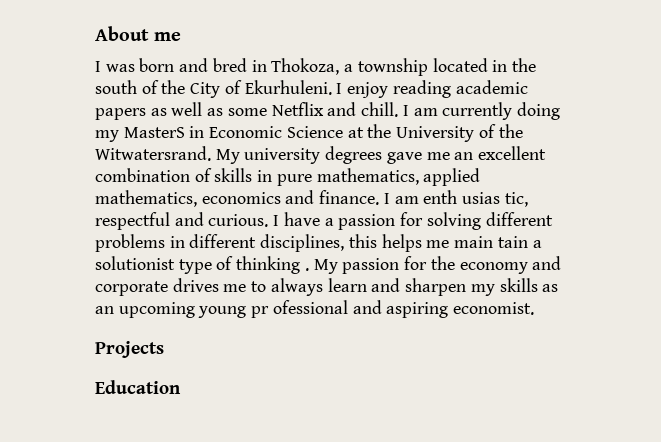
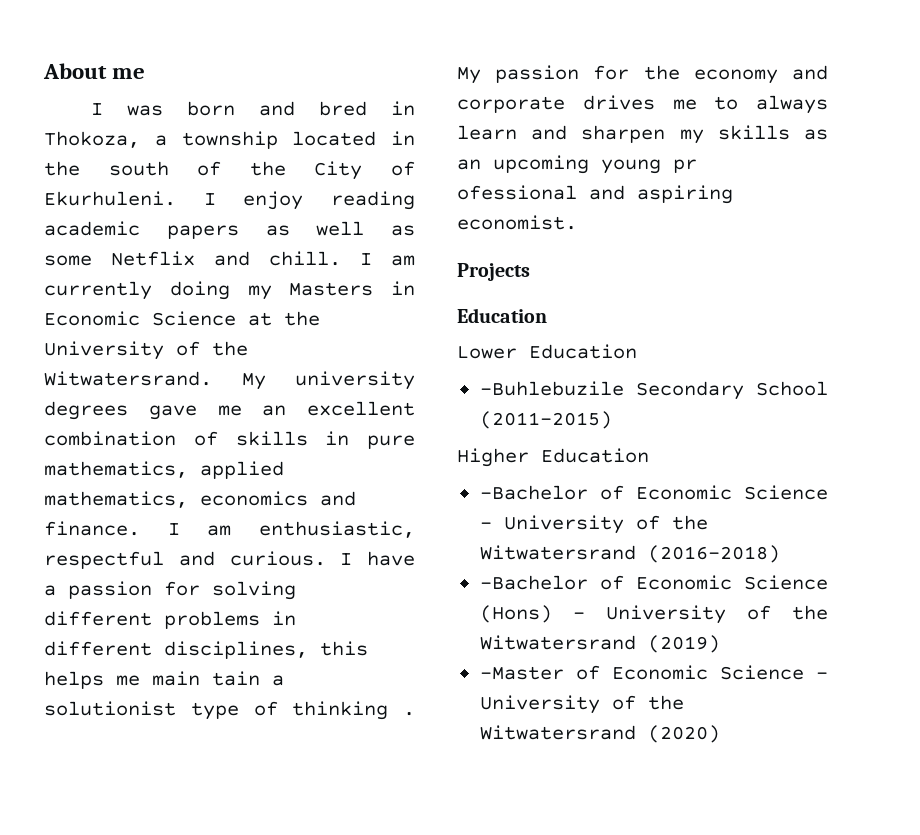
[123,127,185,138] MasterS -> [289,282,374,296] Masters
[423,190,528,207] enth usias tic, -> [259,521,415,538] enthusiastic,
(181, 387) none -> [457,344,637,359] [479,381,828,400] [479,411,612,429] [457,448,649,467] [479,485,828,500] [479,515,708,534] [479,545,780,563] [479,575,828,590] [479,605,828,624] [479,635,720,653] [479,665,828,680] [479,695,684,714] [479,725,720,743] // Lower Education // -Buhlebuzile Secondary School (2011-2015) // Higher Education // -Bachelor of Economic Science - University of the Witwatersrand (2016-2018) // -Bachelor of Economic Science (Hons) - University of the Witwatersrand (2019) // -Master of Economic Science - University of the Witwatersrand (2020)

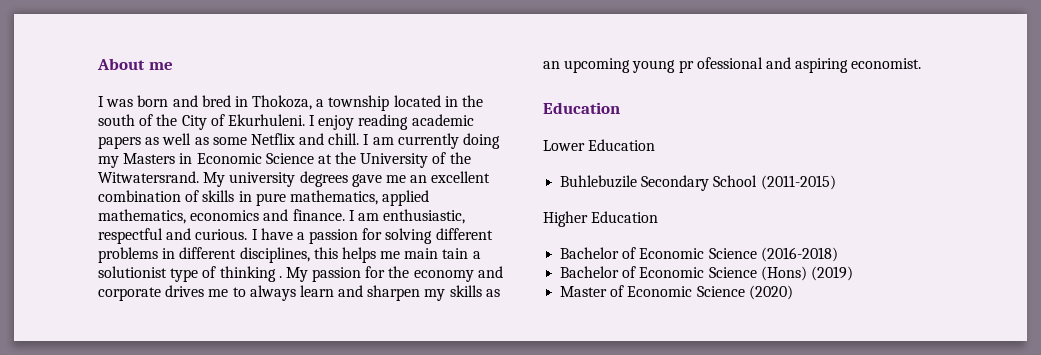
[457,263,530,281] // Projects -> (922, 63) none
[479,381,624,396] -Buhlebuzile -> [560,175,638,188] Buhlebuzile
[479,485,828,500] [479,515,708,534] [479,545,636,560] -Bachelor of Economic Science - University of the Witwatersrand -> [560,247,757,259] Bachelor of Economic Science
[479,575,588,590] -Bachelor -> [560,266,620,278] Bachelor
[572,605,828,624] [479,635,636,650] - University of the Witwatersrand -> (807, 273) none
[479,665,828,680] [479,695,684,714] [479,725,636,740] -Master of Economic Science - University of the Witwatersrand -> [560,285,745,297] Master of Economic Science

